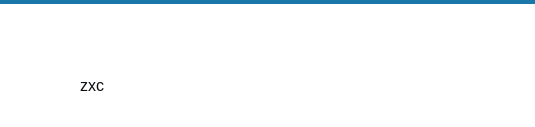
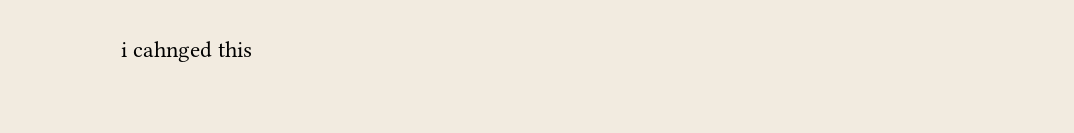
[80,82,104,91] zxc -> [121,41,253,62] i cahnged this

